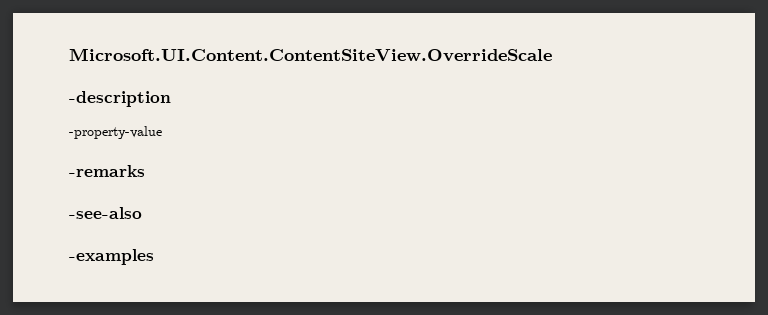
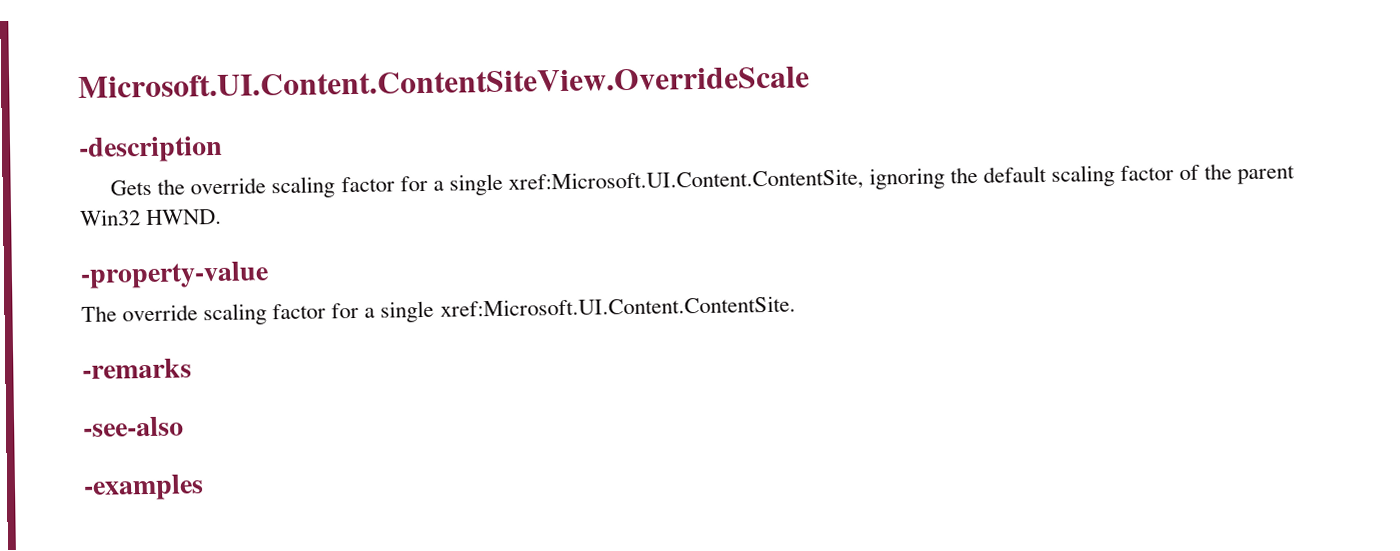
[69,126,162,139] -property-value -> [110,163,1296,199] [79,208,223,226] [80,261,269,289] [81,295,796,326] Gets the override scaling factor for a single xref:Microsoft.UI.Content.ContentSite, ignoring the default scaling factor of the parent Win32 HWND. // -property-value // The override scaling factor for a single xref:Microsoft.UI.Content.ContentSite.

